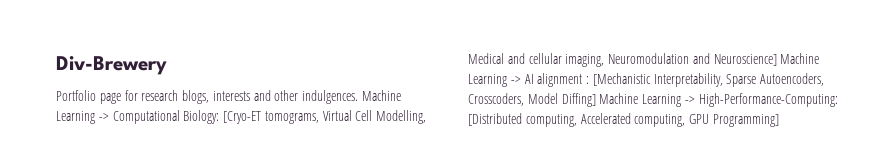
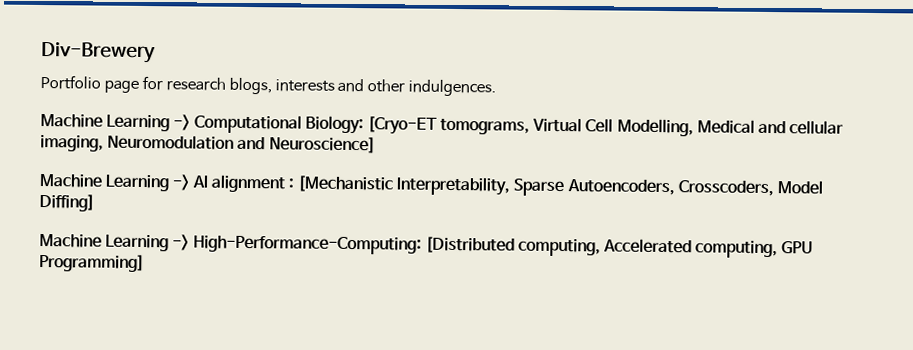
(359, 97) none -> (497, 88) //
(777, 60) none -> (376, 145) //
(596, 100) none -> (95, 203) //

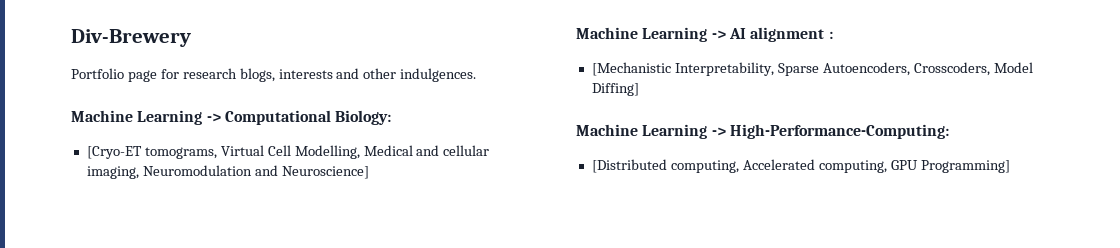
(364, 125) none -> (392, 117) //
(294, 183) none -> (833, 35) //
(422, 245) none -> (949, 131) //

